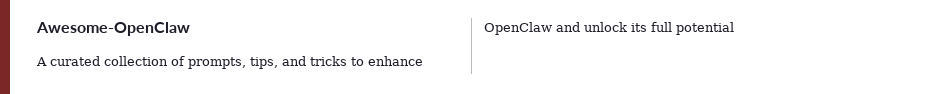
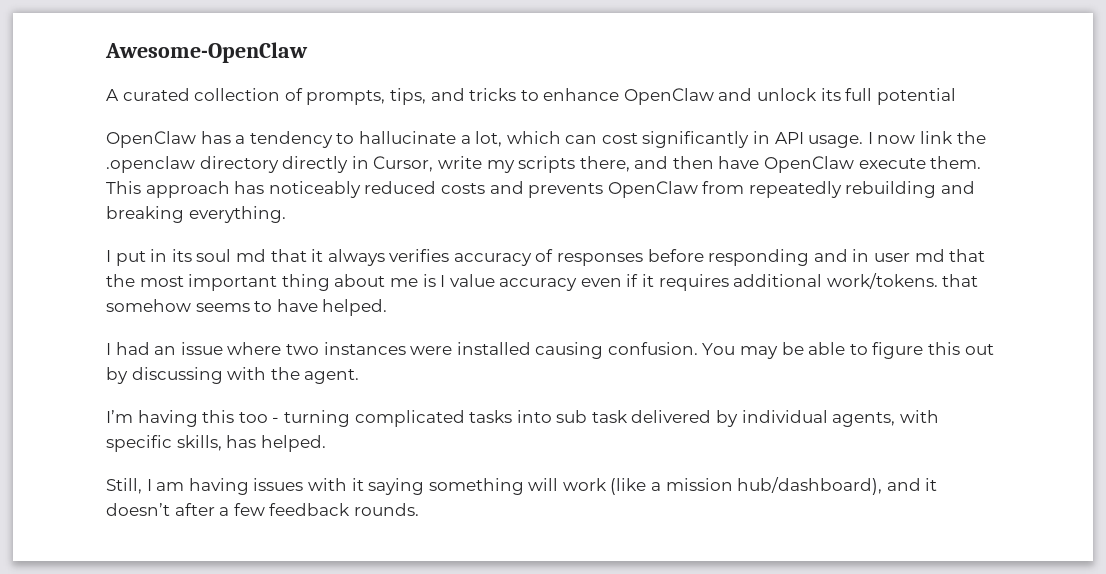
(734, 28) none -> [106,131,986,148] [106,156,982,173] [106,181,976,198] [106,206,286,223] [106,249,986,266] [106,273,979,291] [106,299,388,316] [106,342,994,359] [106,367,360,384] [106,410,939,427] [106,435,326,452] [106,477,938,495] [106,503,419,516] // OpenClaw has a tendency to hallucinate a lot, which can cost significantly in API usage. I now link the .openclaw directory directly in Cursor, write my scripts there, and then have OpenClaw execute them. This approach has noticeably reduced costs and prevents OpenClaw from repeatedly rebuilding and breaking everything. // I put in its soul md that it always verifies accuracy of responses before responding and in user md that the most important thing about me is I value accuracy even if it requires additional work/tokens. that somehow seems to have helped. // I had an issue where two instances were installed causing confusion. You may be able to figure this out by discussing with the agent. // I’m having this too - turning complicated tasks into sub task delivered by individual agents, with specific skills, has helped. // Still, I am having issues with it saying something will work (like a mission hub/dashboard), and it doesn’t after a few feedback rounds.

